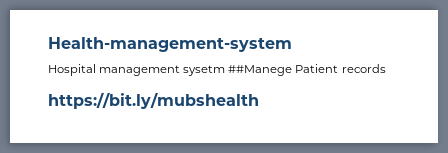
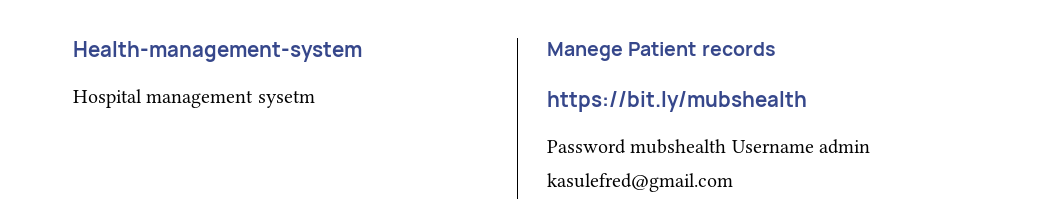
[228,65,293,76] ##Manege -> [547,42,623,61] // Manege
(259, 100) none -> [547,139,871,154] [547,173,733,192] // Password mubshealth Username admin kasulefred@gmail.com

